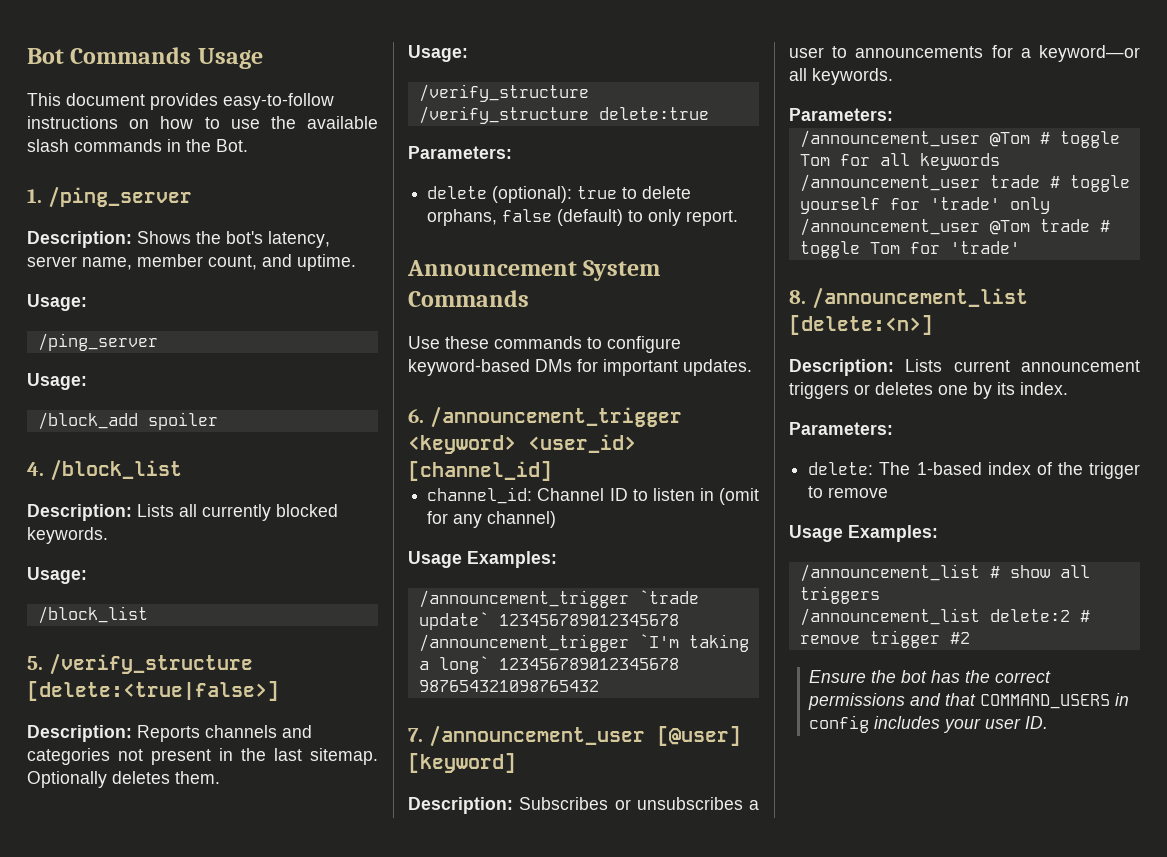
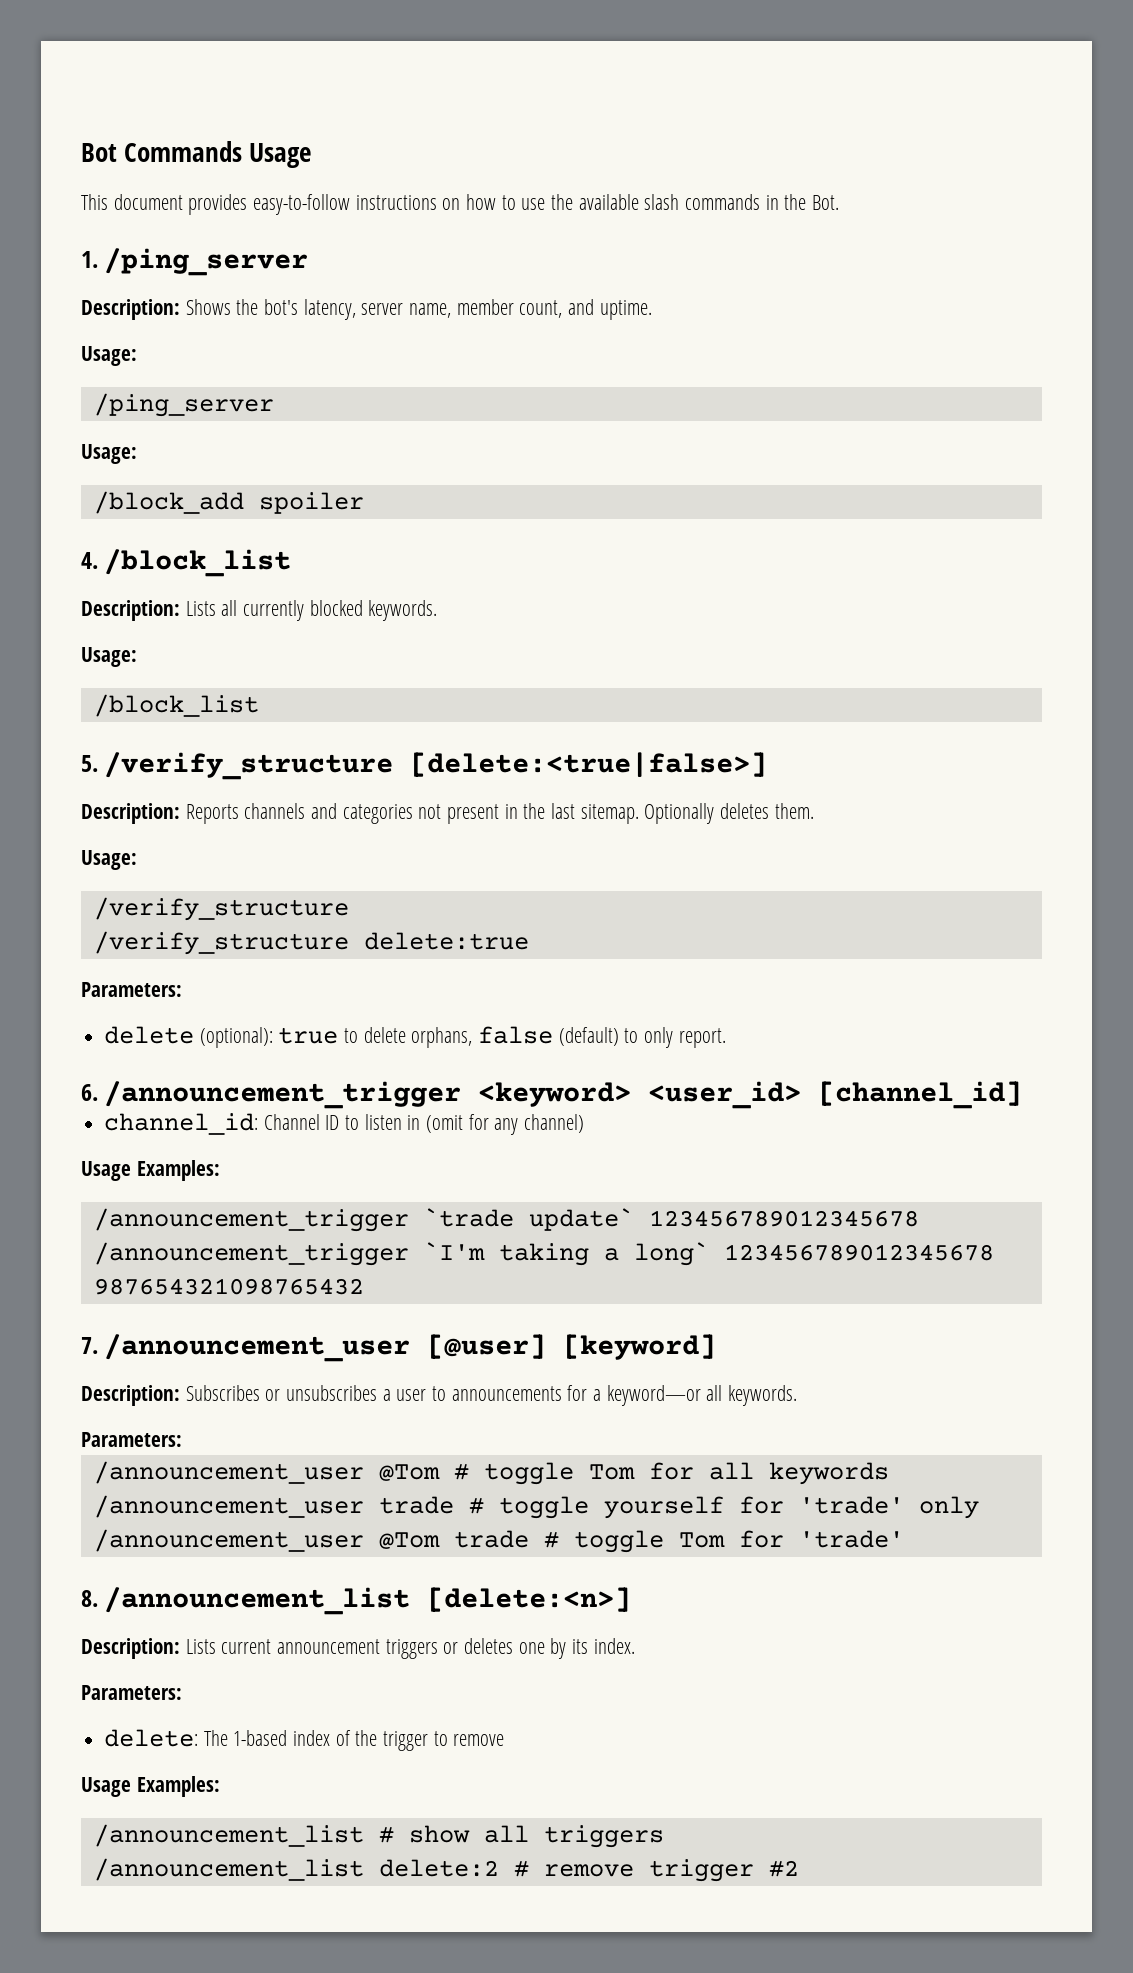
[407,260,661,281] [408,290,529,307] [408,336,681,353] [408,359,752,376] // Announcement System Commands // Use these commands to configure keyword-based DMs for important updates. -> (726, 1038) none
[809,670,1052,683] [808,693,1130,710] [809,715,1049,733] // Ensure the bot has the correct permissions and that COMMAND_USERS in config includes your user ID. -> (799, 1868) none

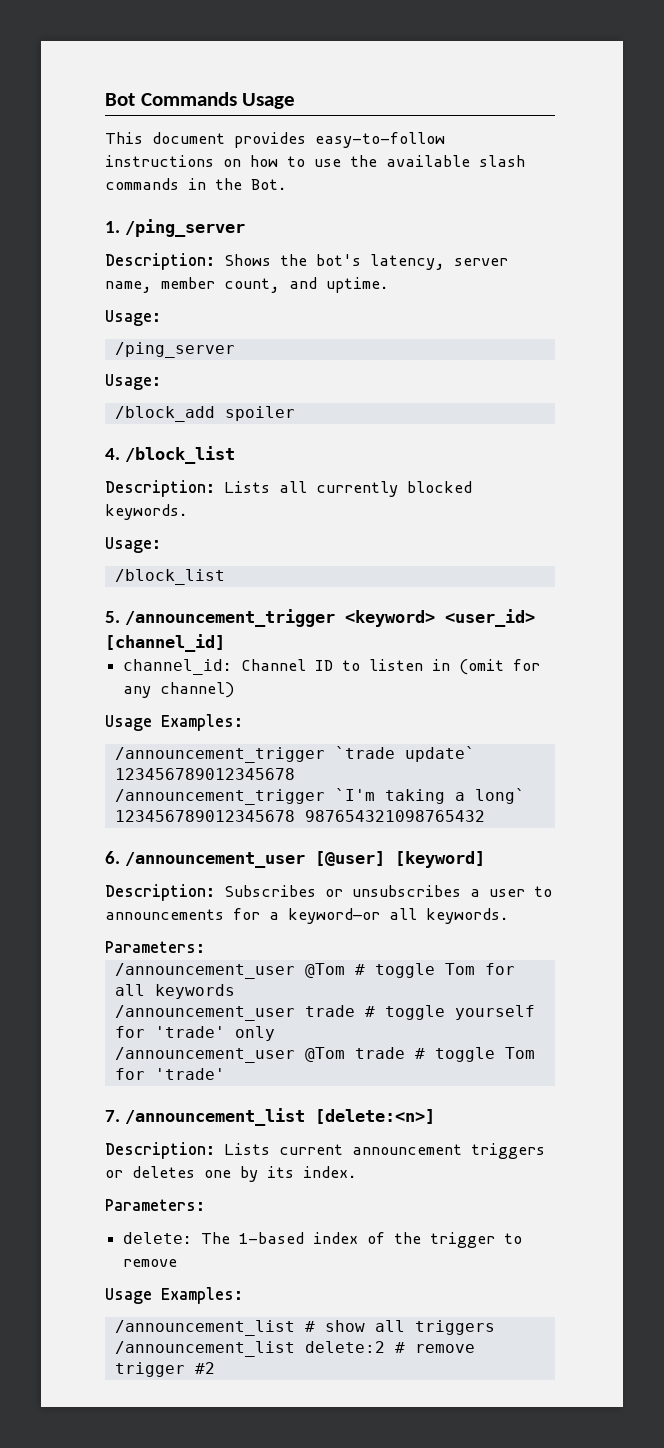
[104,752,768,780] [81,803,814,824] [81,850,137,870] [93,897,349,921] [93,931,529,955] [81,982,182,997] [104,1026,726,1048] [81,1084,98,1101] /verify_structure [delete:<true|false>] // Description: Reports channels and categories not present in the last sitemap. Optionally deletes them. // Usage: // /verify_structure // /verify_structure delete:true // Parameters: // delete (optional): true to delete orphans, false (default) to only report. // 6. -> (120, 617) none
[81,1337,98,1354] 7. -> [105,851,120,864] 6.
[81,1590,98,1607] 8. -> [105,1110,120,1122] 7.

